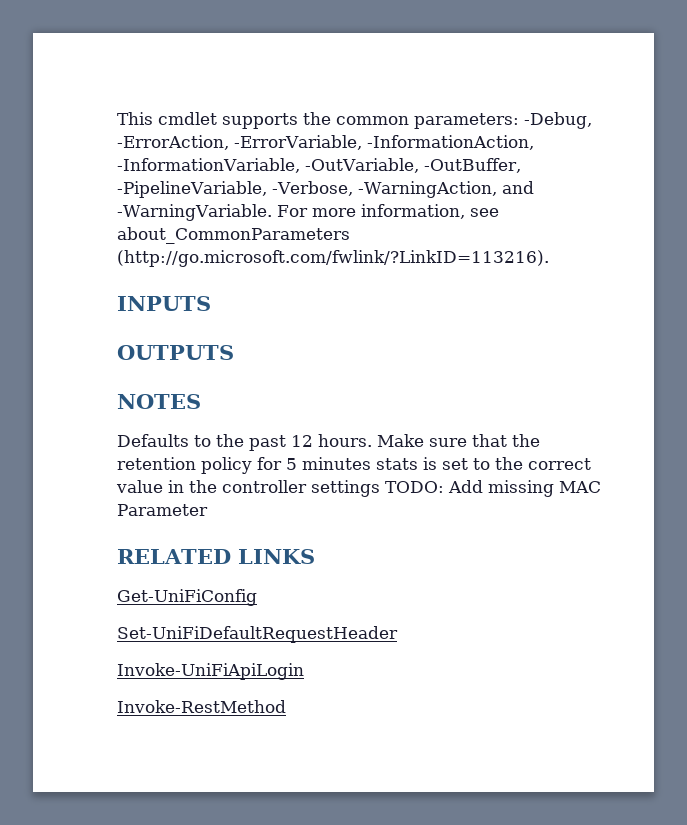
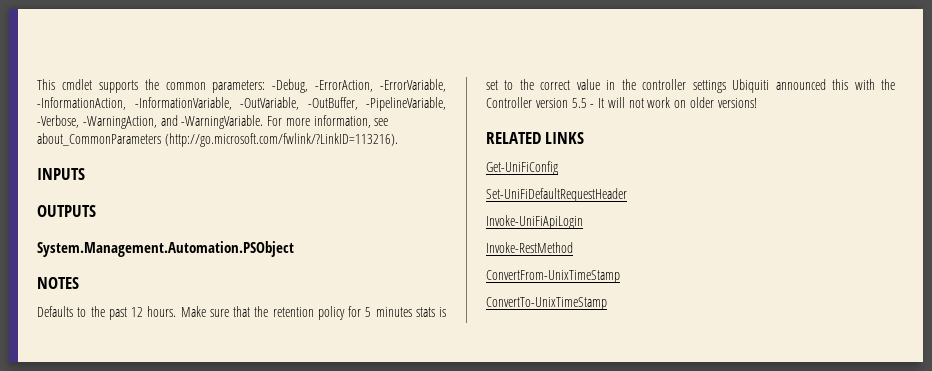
(234, 352) none -> [37,241,294,257] // System.Management.Automation.PSObject
[385,480,601,497] [117,504,208,516] TODO: Add missing MAC Parameter -> [732,79,895,93] [486,97,757,108] Ubiquiti announced this with the Controller version 5.5 - It will not work on older versions!
(286, 706) none -> [486,270,620,283] [486,297,607,310] // ConvertFrom-UnixTimeStamp // ConvertTo-UnixTimeStamp

